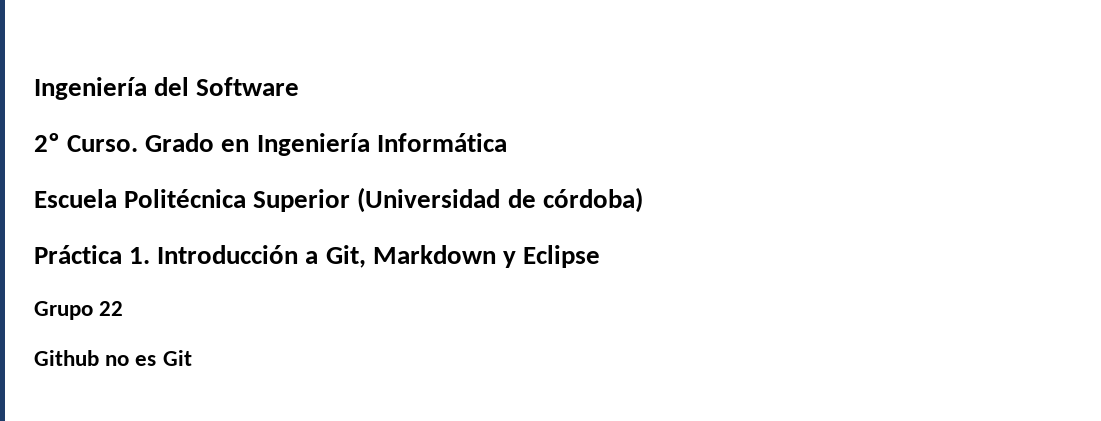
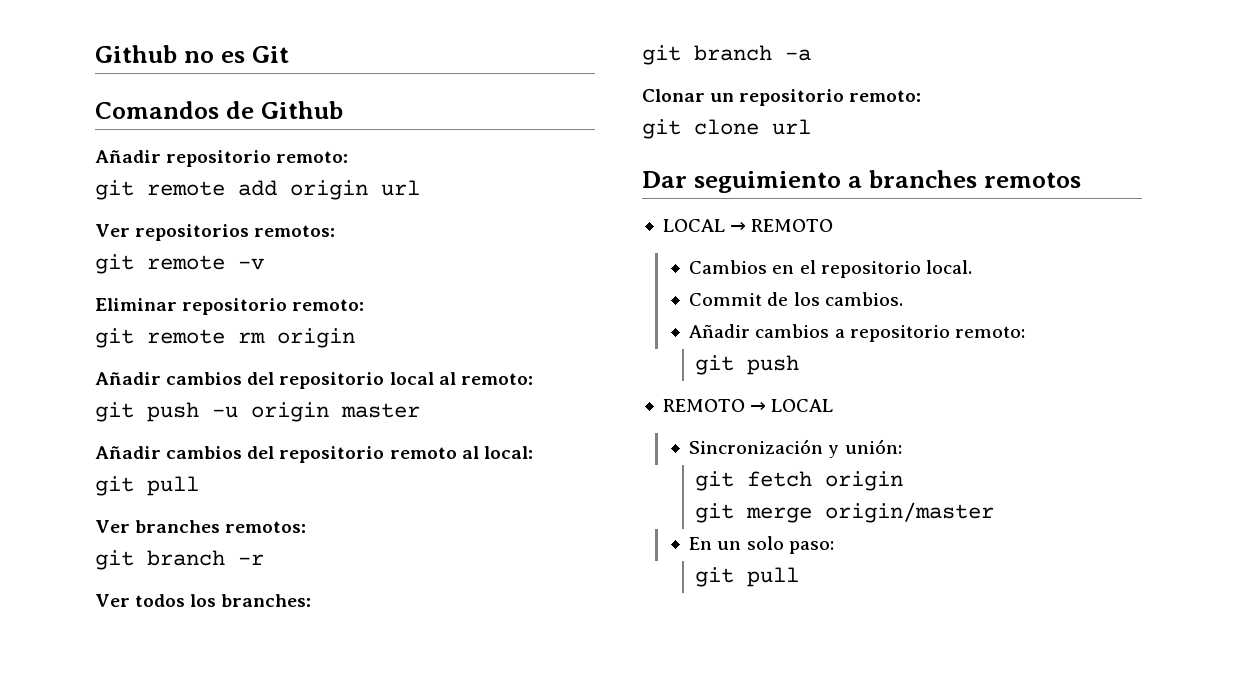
[34,77,300,100] [34,133,507,156] [34,187,643,213] [34,245,601,268] [34,301,124,320] [34,350,192,366] Ingeniería del Software // 2º Curso. Grado en Ingeniería Informática // Escuela Politécnica Superior (Universidad de córdoba) // Práctica 1. Introducción a Git, Markdown y Eclipse // Grupo 22 // Github no es Git -> [95,45,289,63] [95,101,343,119] [95,150,349,167] [95,180,420,200] [95,224,336,241] [95,254,264,274] [95,298,365,315] [95,328,355,348] [95,372,533,389] [95,402,420,422] [95,446,533,463] [95,476,199,496] [95,520,307,533] [95,550,264,570] [95,594,312,607] [642,45,811,65] [642,89,922,106] [642,119,811,139] [642,170,1081,193] [662,219,834,232] [689,260,972,278] [689,292,903,306] [689,324,1025,342] [694,355,799,375] [662,399,834,412] [689,439,902,458] [694,471,903,491] [694,502,994,523] [689,536,834,554] [694,567,799,587] Github no es Git // Comandos de Github // Añadir repositorio remoto: // git remote add origin url // Ver repositorios remotos: // git remote -v // Eliminar repositorio remoto: // git remote rm origin // Añadir cambios del repositorio local al remoto: // git push -u origin master // Añadir cambios del repositorio remoto al local: // git pull // Ver branches remotos: // git branch -r // Ver todos los branches: // git branch -a // Clonar un repositorio remoto: // git clone url // Dar seguimiento a branches remotos // LOCAL → REMOTO // Cambios en el repositorio local. // Commit de los cambios. // Añadir cambios a repositorio remoto: // git push // REMOTO → LOCAL // Sincronización y unión: // git fetch origin // git merge origin/master // En un solo paso: // git pull

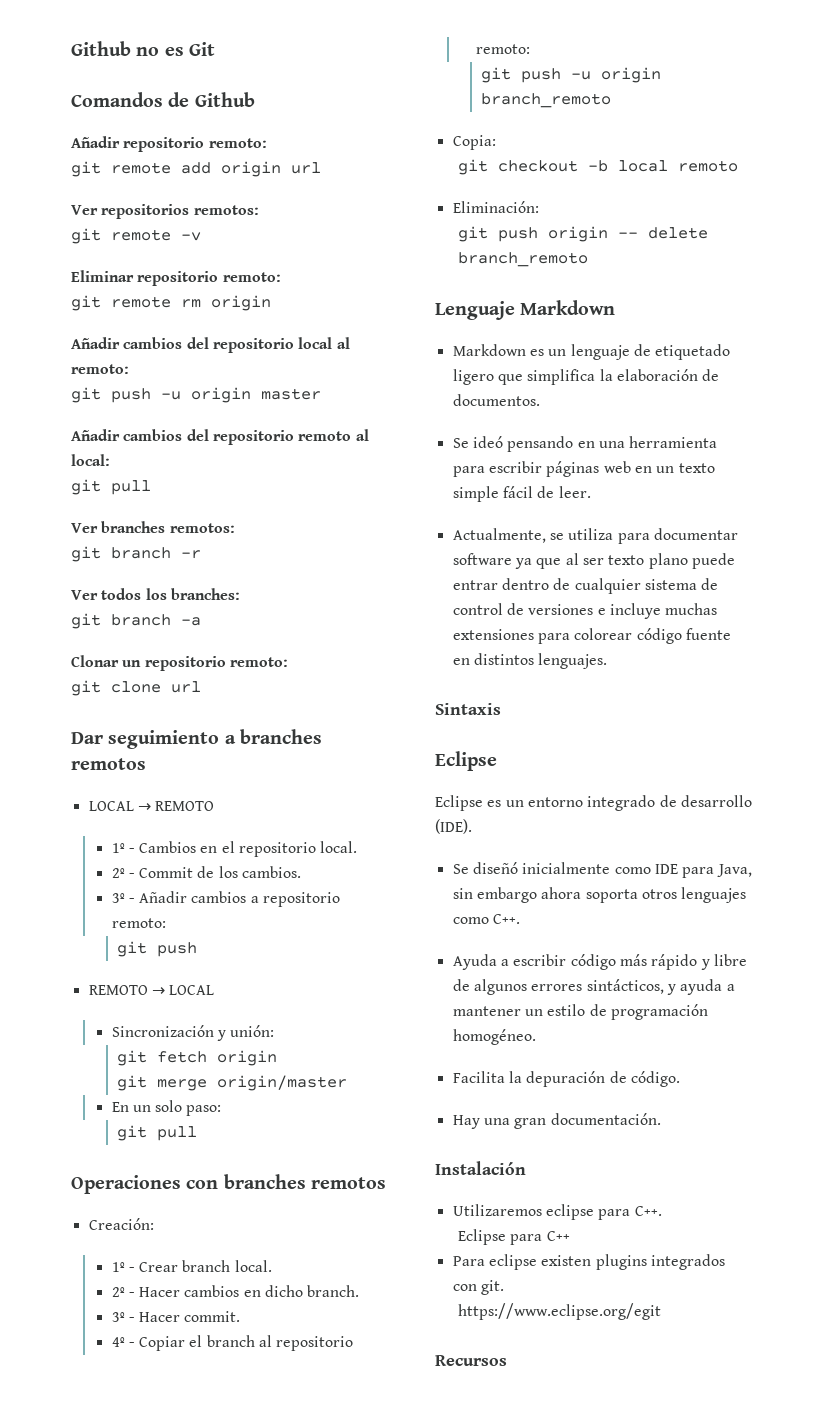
(834, 225) none -> [111,843,135,853] 1º -
(972, 267) none -> [111,868,135,878] 2º -
(903, 299) none -> [111,893,135,903] 3º -
(799, 577) none -> [71,1174,387,1194] [88,1218,154,1230] [111,1260,272,1272] [111,1285,360,1297] [111,1311,241,1322] [111,1335,354,1351] [475,44,530,54] [480,67,661,83] [480,93,611,108] [452,135,496,150] [457,159,738,175] [452,201,539,213] [457,226,708,242] [457,252,588,267] [435,300,616,320] [452,344,731,360] [452,369,720,385] [452,394,540,406] [452,436,718,452] [452,461,715,477] [452,486,591,502] [452,528,738,544] [452,553,735,569] [452,578,719,594] [452,603,718,619] [452,628,731,644] [452,653,608,669] [435,703,501,715] [435,751,497,771] [435,795,752,811] [435,819,472,834] [452,862,752,878] [452,887,747,903] [452,914,520,924] [452,954,747,970] [452,979,735,995] [452,1004,708,1020] [452,1029,536,1045] [452,1071,680,1087] [452,1113,661,1129] [435,1161,526,1175] [452,1204,662,1220] [457,1229,570,1245] [452,1254,725,1270] [452,1280,504,1295] [457,1303,661,1320] [435,1355,507,1366] // Operaciones con branches remotos // Creación: // 1º - Crear branch local. // 2º - Hacer cambios en dicho branch. // 3º - Hacer commit. // 4º - Copiar el branch al repositorio remoto: // git push -u origin branch_remoto // Copia: // git checkout -b local remoto // Eliminación: // git push origin -- delete branch_remoto // Lenguaje Markdown // Markdown es un lenguaje de etiquetado ligero que simplifica la elaboración de documentos. // Se ideó pensando en una herramienta para escribir páginas web en un texto simple fácil de leer. // Actualmente, se utiliza para documentar software ya que al ser texto plano puede entrar dentro de cualquier sistema de control de versiones e incluye muchas extensiones para colorear código fuente en distintos lenguajes. // Sintaxis // Eclipse // Eclipse es un entorno integrado de desarrollo (IDE). // Se diseñó inicialmente como IDE para Java, sin embargo ahora soporta otros lenguajes como C++. // Ayuda a escribir código más rápido y libre de algunos errores sintácticos, y ayuda a mantener un estilo de programación homogéneo. // Facilita la depuración de código. // Hay una gran documentación. // Instalación // Utilizaremos eclipse para C++. // Eclipse para C++ // Para eclipse existen plugins integrados con git. // https://www.eclipse.org/egit // Recursos

